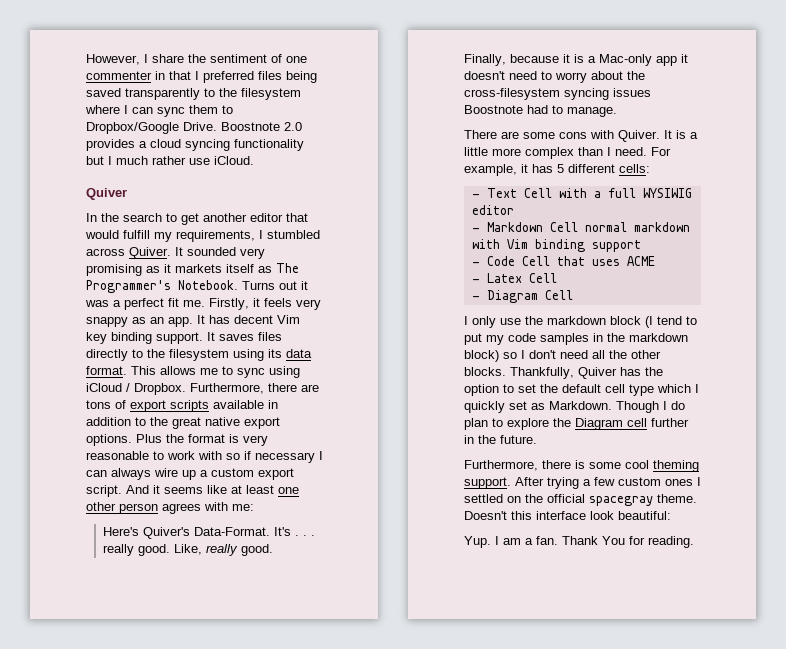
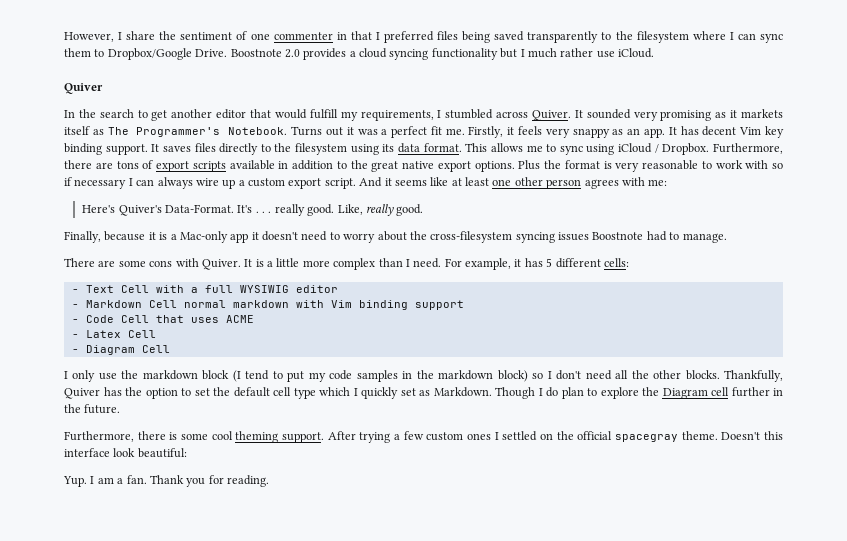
[602,536,625,545] You -> [186,478,206,487] you

